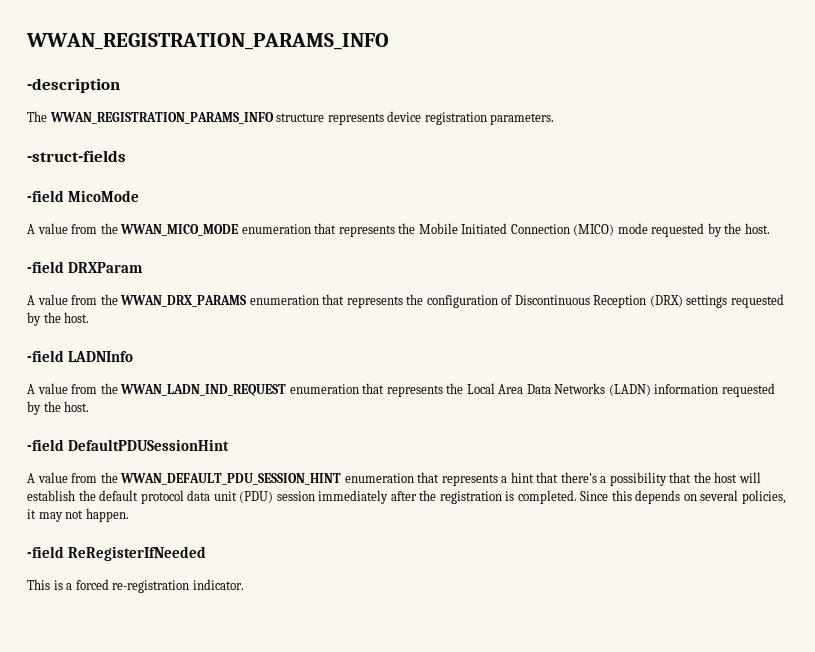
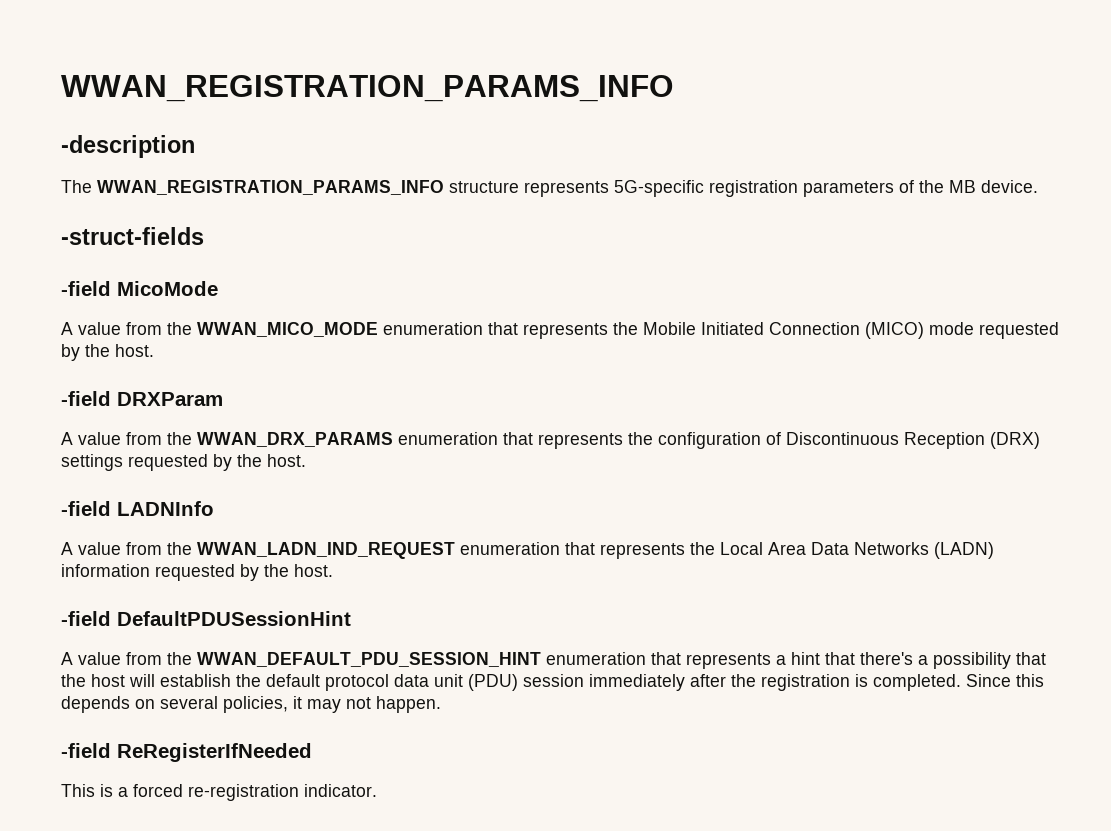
[387,111,555,125] device registration parameters. -> [614,180,1038,197] 5G-specific registration parameters of the MB device.

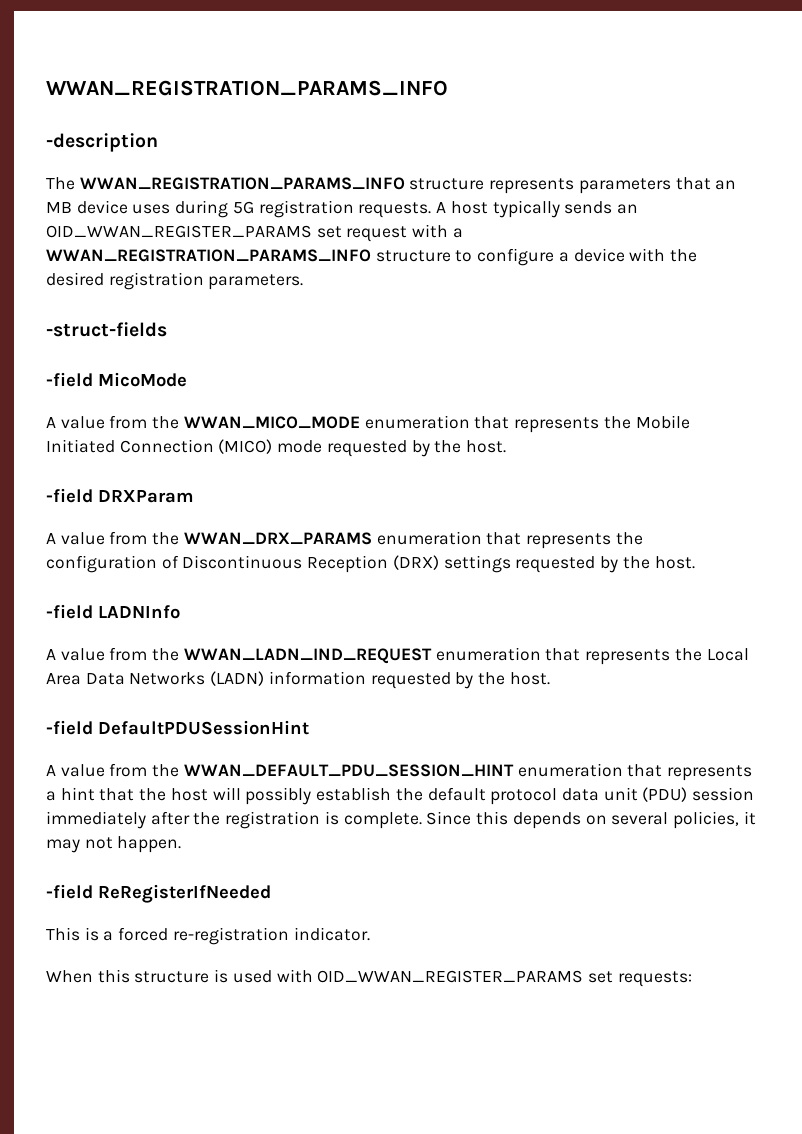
[614,180,1038,197] 5G-specific registration parameters of the MB device. -> [578,177,737,194] [46,200,638,218] [46,224,463,242] [46,248,698,266] [46,272,304,290] parameters that an MB device uses during 5G registration requests. A host typically sends an OID_WWAN_REGISTER_PARAMS set request with a WWAN_REGISTRATION_PARAMS_INFO structure to configure a device with the desired registration parameters.
[860,652,1046,669] there's a possibility that -> (135, 794) none
(155, 680) none -> [245,787,312,805] possibly
[873,674,961,691] completed. -> [343,812,422,829] complete.
(377, 790) none -> [46,969,692,987] // When this structure is used with OID_WWAN_REGISTER_PARAMS set requests:

